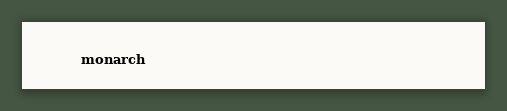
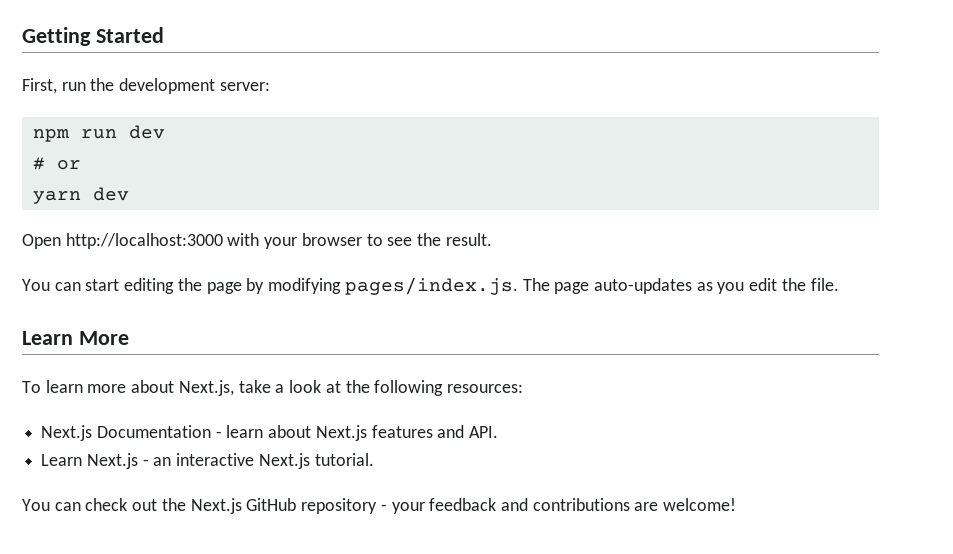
[81,54,146,64] monarch -> [22,27,164,46] [22,78,270,94] [32,125,165,142] [32,157,81,170] [32,187,129,204] [22,233,492,249] [22,277,839,295] [22,331,129,345] [22,380,523,396] [41,425,499,441] [41,453,374,469] [22,498,737,514] Getting Started // First, run the development server: // npm run dev // # or // yarn dev // Open http://localhost:3000 with your browser to see the result. // You can start editing the page by modifying pages/index.js. The page auto-updates as you edit the file. // Learn More // To learn more about Next.js, take a look at the following resources: // Next.js Documentation - learn about Next.js features and API. // Learn Next.js - an interactive Next.js tutorial. // You can check out the Next.js GitHub repository - your feedback and contributions are welcome!

